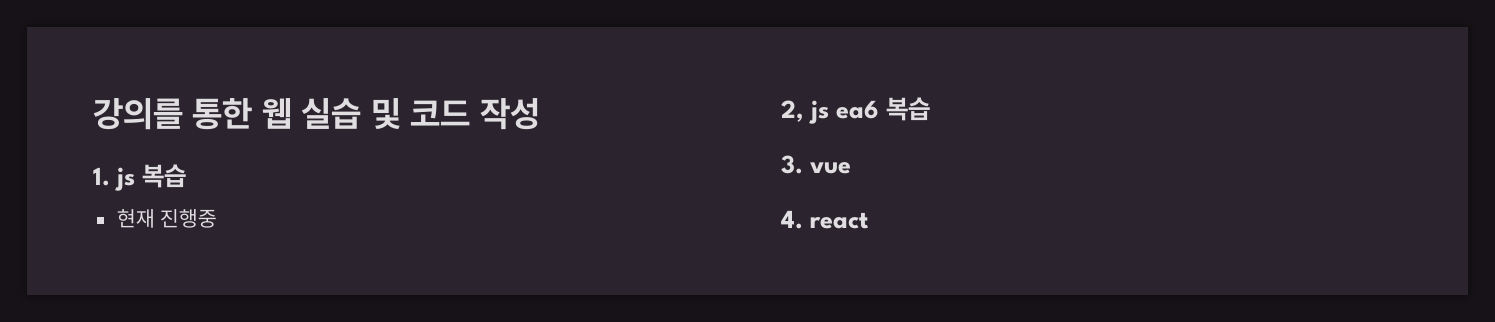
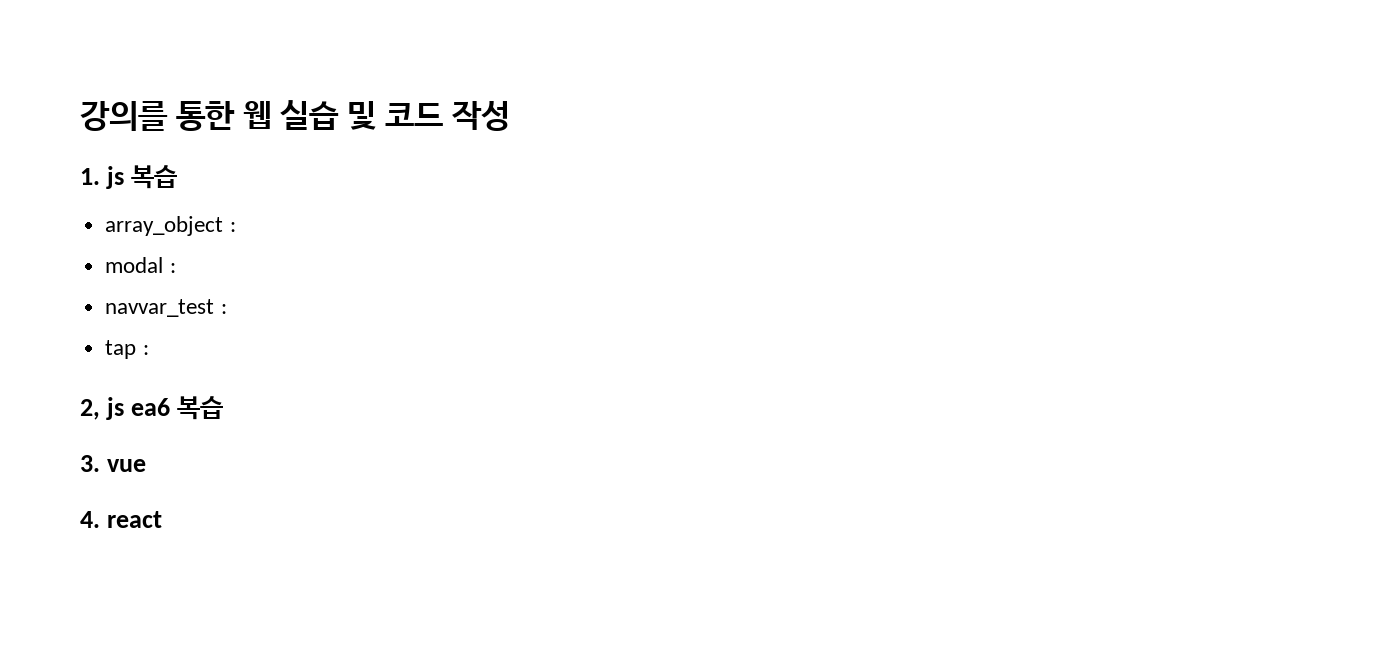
[116,209,218,228] 현재 진행중 -> [105,216,236,236] [105,257,176,273] [105,299,227,317] [105,340,149,359] array_object : // modal : // navvar_test : // tap :

